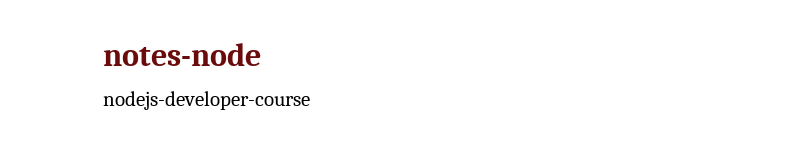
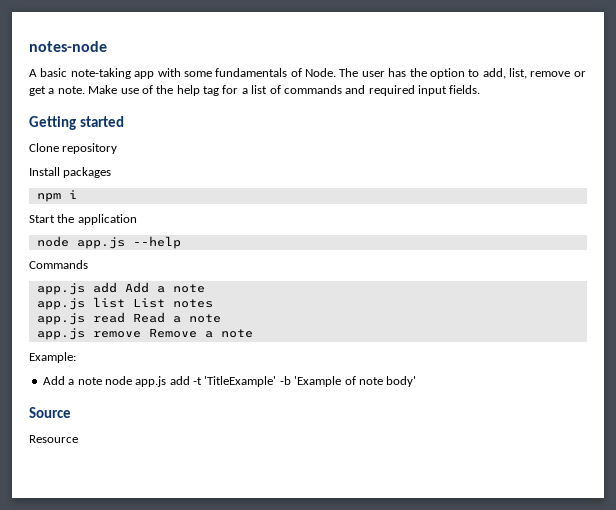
[103,91,310,110] nodejs-developer-course -> [29,68,586,79] [29,85,481,96] [29,116,124,130] [29,143,118,154] [29,167,112,178] [36,190,77,202] [29,214,137,225] [36,236,181,249] [29,260,88,269] [36,282,205,295] [36,297,213,310] [36,312,221,325] [36,328,253,340] [29,352,76,363] [42,376,417,387] [29,407,71,418] [29,435,78,443] A basic note-taking app with some fundamentals of Node. The user has the option to add, list, remove or get a note. Make use of the help tag for a list of commands and required input fields. // Getting started // Clone repository // Install packages // npm i // Start the application // node app.js --help // Commands // app.js add Add a note // app.js list List notes // app.js read Read a note // app.js remove Remove a note // Example: // Add a note node app.js add -t 'TitleExample' -b 'Example of note body' // Source // Resource

